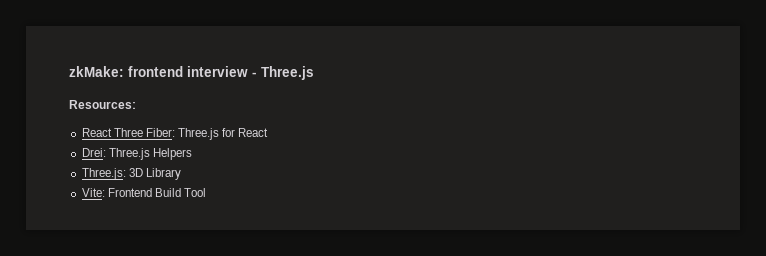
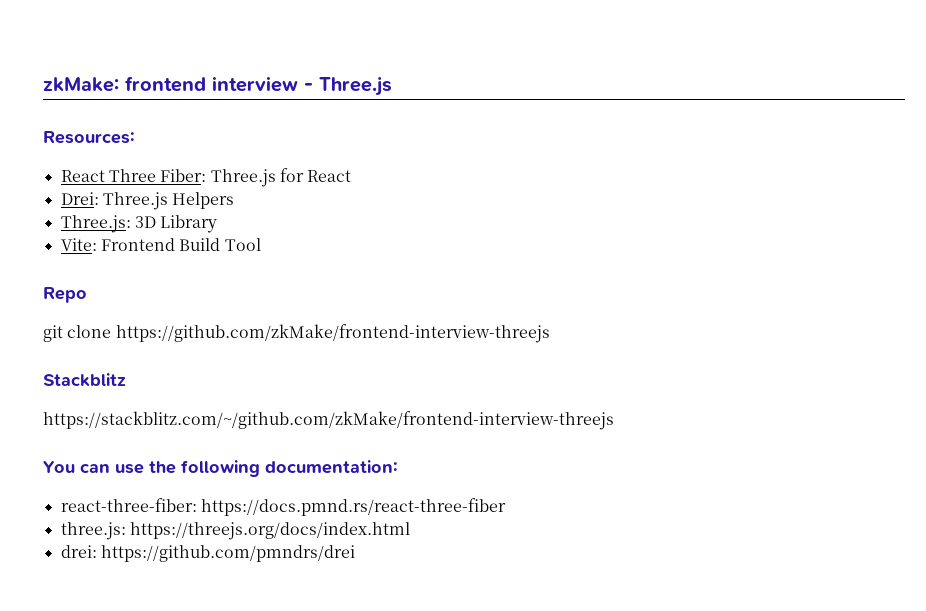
(206, 192) none -> [43,287,87,303] [43,324,550,343] [43,373,126,387] [43,411,614,430] [43,460,398,477] [60,498,506,516] [60,522,410,540] [60,545,355,562] // Repo // git clone https://github.com/zkMake/frontend-interview-threejs // Stackblitz // https://stackblitz.com/~/github.com/zkMake/frontend-interview-threejs // You can use the following documentation: // react-three-fiber: https://docs.pmnd.rs/react-three-fiber // three.js: https://threejs.org/docs/index.html // drei: https://github.com/pmndrs/drei

